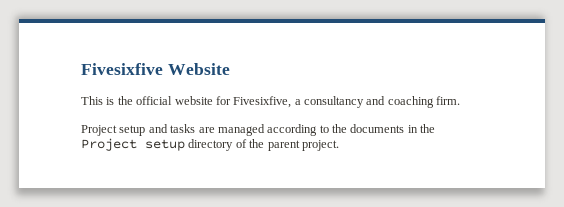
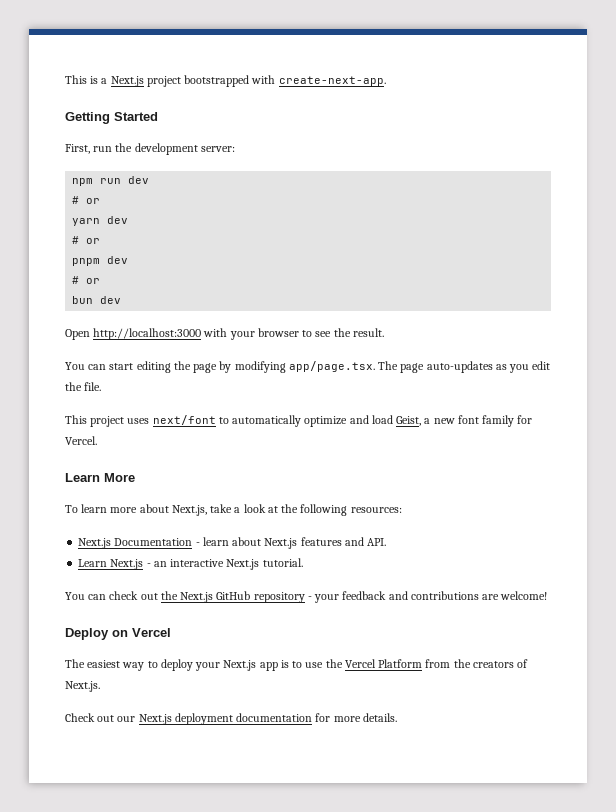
[81,63,230,75] [81,96,461,108] [81,124,436,136] [81,138,339,151] Fivesixfive Website // This is the official website for Fivesixfive, a consultancy and coaching firm. // Project setup and tasks are managed according to the documents in the Project setup directory of the parent project. -> [65,75,386,87] [65,112,158,124] [65,143,235,155] [72,176,150,186] [72,196,101,204] [72,216,129,226] [72,236,101,244] [72,256,129,266] [72,276,101,284] [72,296,122,304] [65,328,384,340] [65,361,551,373] [65,382,102,391] [65,415,533,427] [65,436,97,445] [65,473,135,482] [65,504,402,516] [78,537,387,549] [78,558,303,570] [65,591,548,603] [65,628,171,640] [65,659,529,671] [65,681,100,692] [65,713,397,725] This is a Next.js project bootstrapped with create-next-app. // Getting Started // First, run the development server: // npm run dev // # or // yarn dev // # or // pnpm dev // # or // bun dev // Open http://localhost:3000 with your browser to see the result. // You can start editing the page by modifying app/page.tsx. The page auto-updates as you edit the file. // This project uses next/font to automatically optimize and load Geist, a new font family for Vercel. // Learn More // To learn more about Next.js, take a look at the following resources: // Next.js Documentation - learn about Next.js features and API. // Learn Next.js - an interactive Next.js tutorial. // You can check out the Next.js GitHub repository - your feedback and contributions are welcome! // Deploy on Vercel // The easiest way to deploy your Next.js app is to use the Vercel Platform from the creators of Next.js. // Check out our Next.js deployment documentation for more details.

